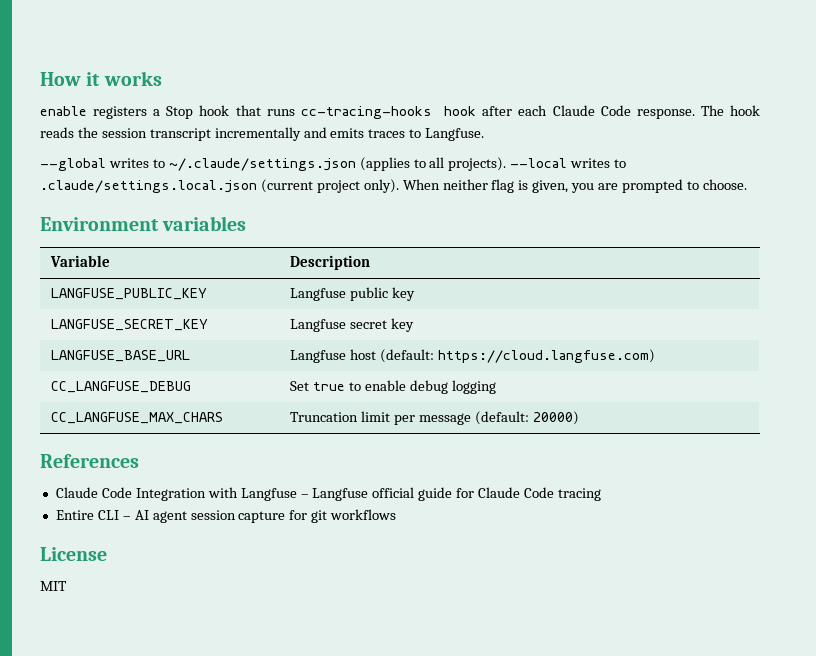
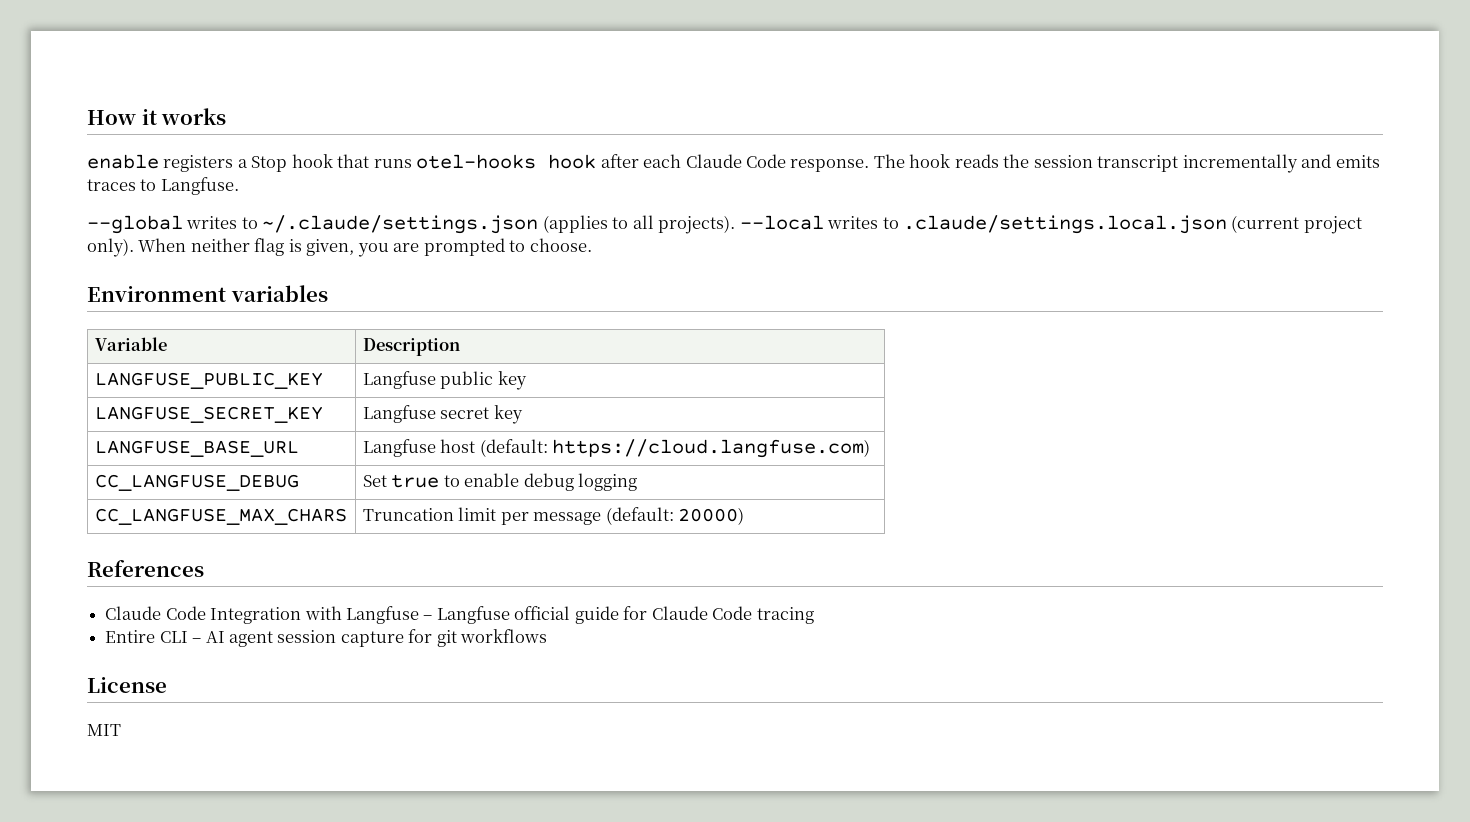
[300,106,432,119] cc-tracing-hooks -> [416,154,537,169] otel-hooks

